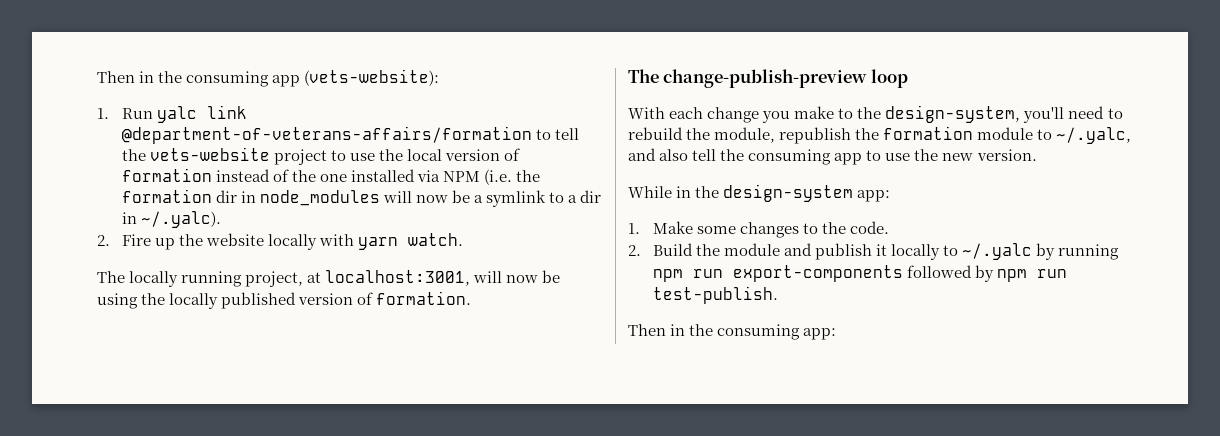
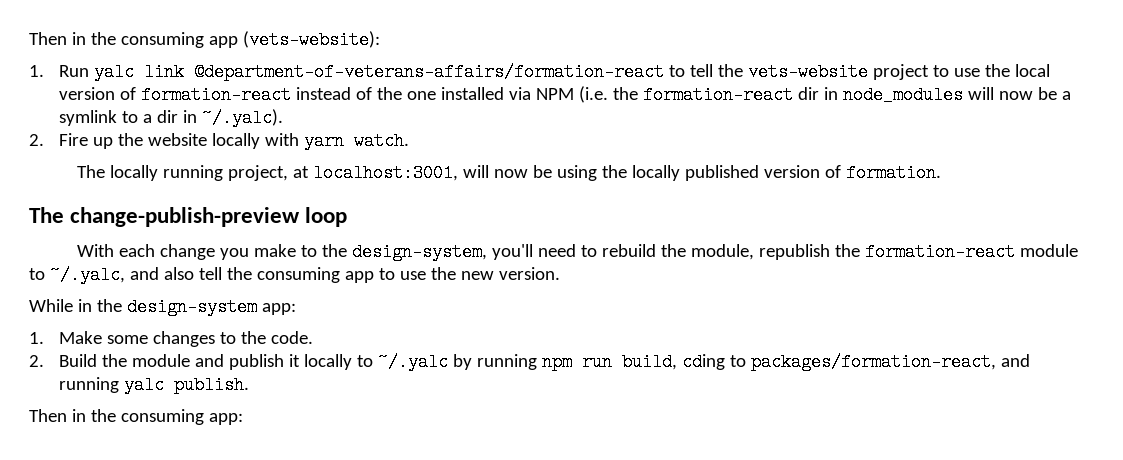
[121,126,532,144] @department-of-veterans-affairs/formation -> [194,63,665,81] @department-of-veterans-affairs/formation-react
[121,168,212,182] formation -> [141,86,292,104] formation-react
[121,189,212,203] formation -> [643,86,794,104] formation-react
[883,126,974,140] formation -> [864,243,1015,261] formation-react
[732,265,1067,282] [652,286,778,304] export-components followed by npm run test-publish. -> [622,353,1031,371] [59,376,250,394] build, cding to packages/formation-react, and running yalc publish.

